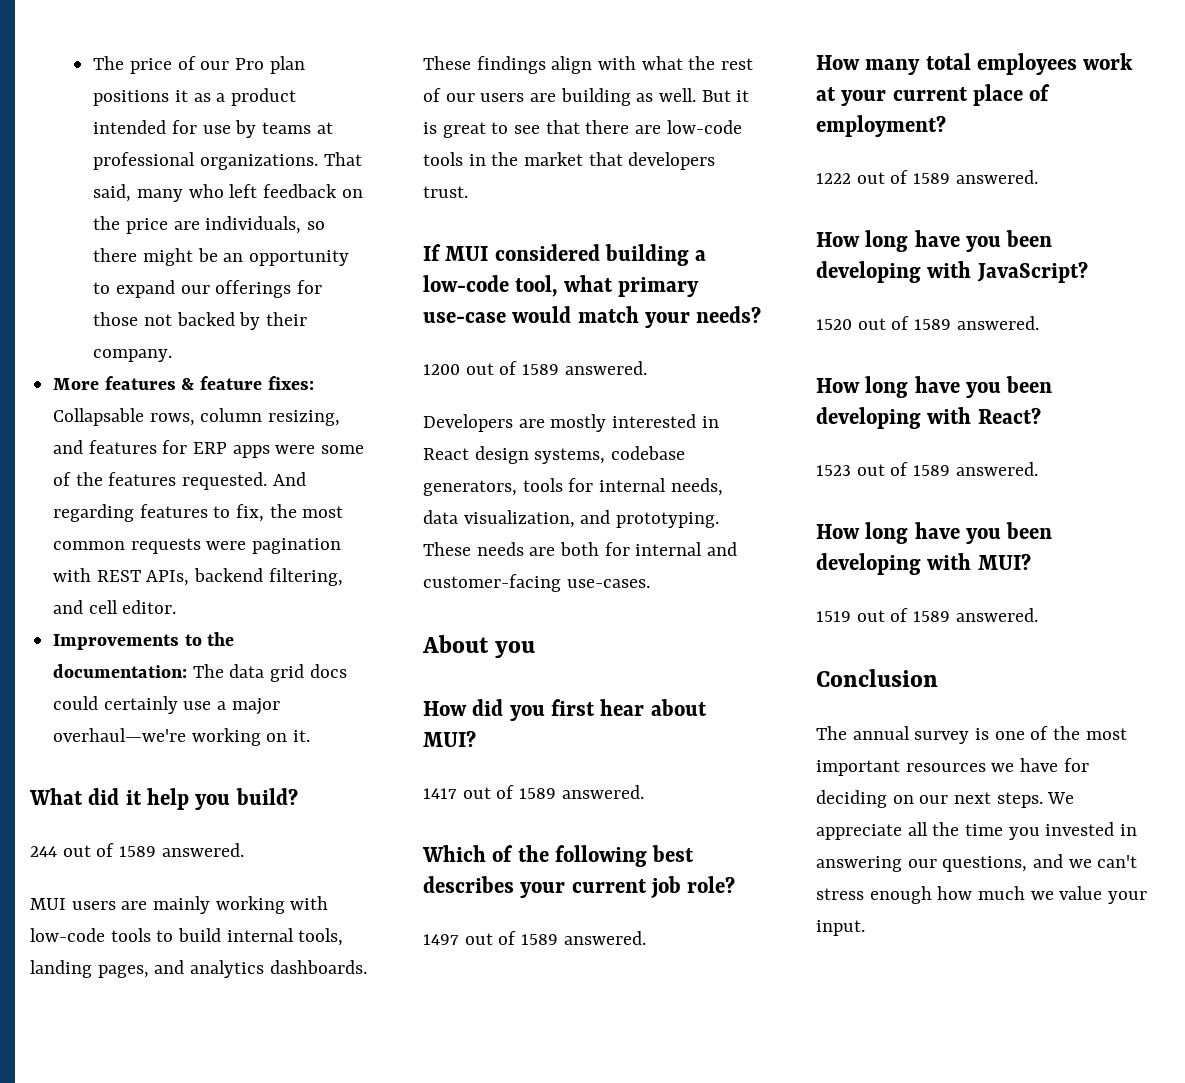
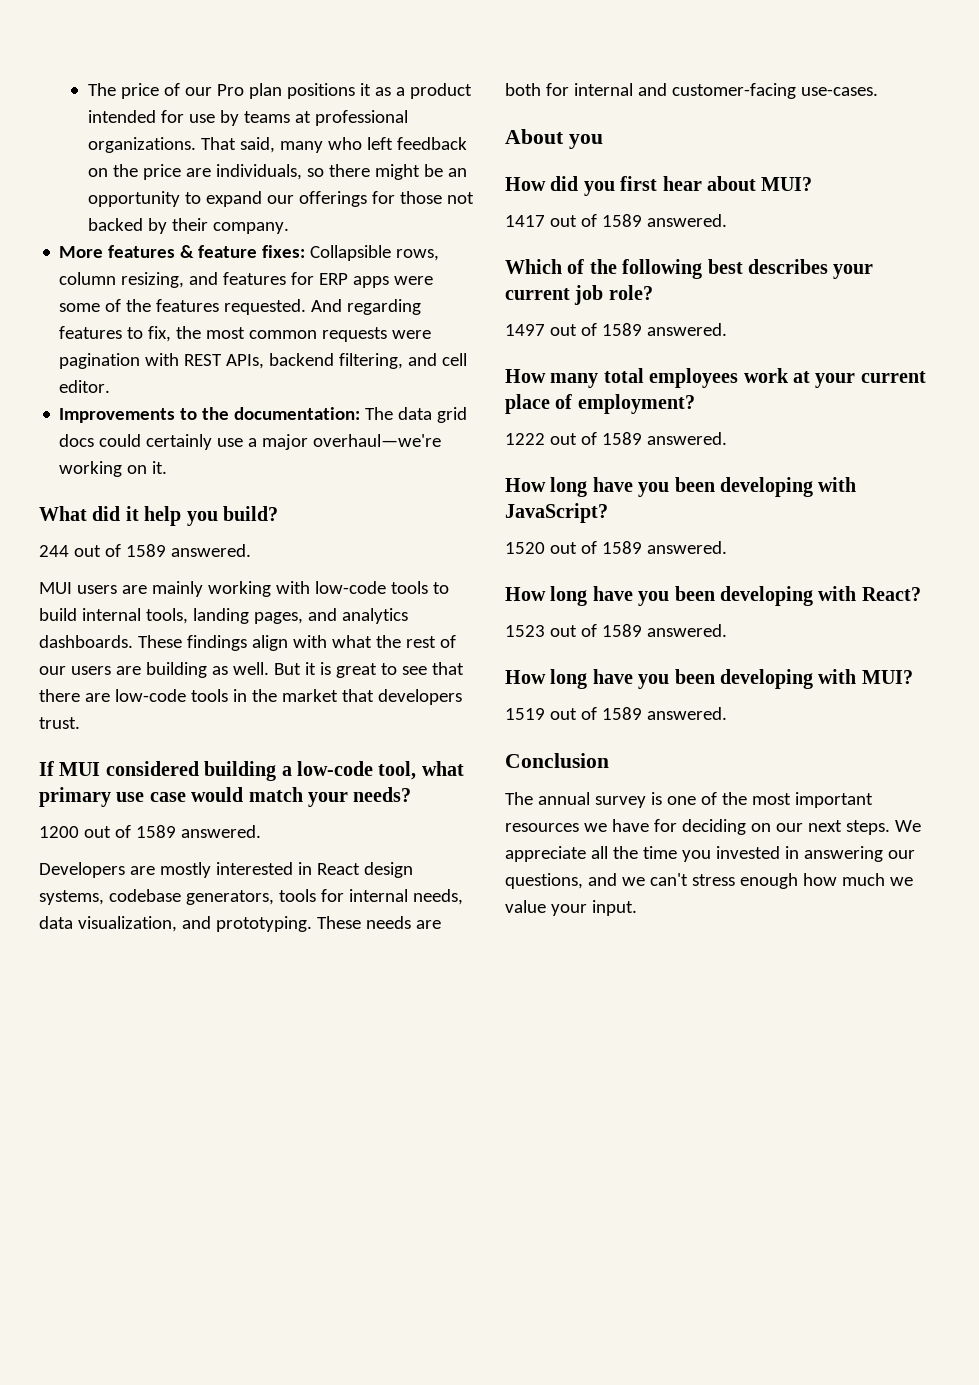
[53,408,145,426] Collapsable -> [310,245,392,261] Collapsible
[423,312,506,323] use-case -> [116,792,186,802] use case

